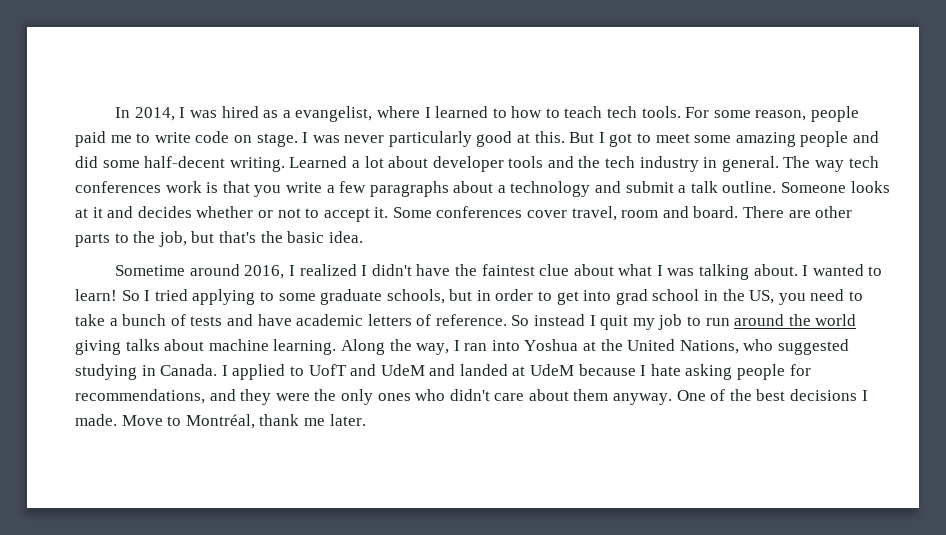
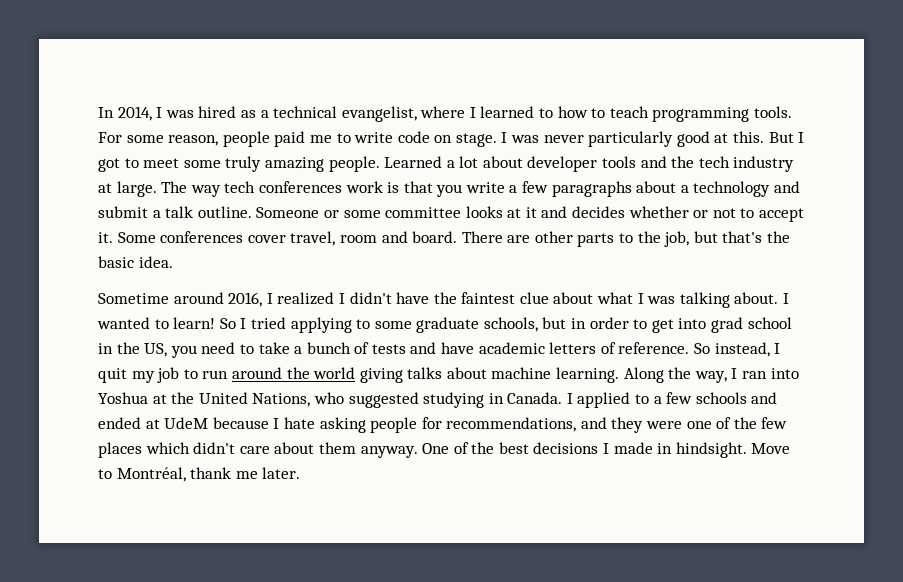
(291, 114) none -> [273,106,338,118] technical
[607,106,638,118] tech -> [652,107,750,122] programming
[735,131,879,147] [75,156,285,172] amazing people and did some half-decent writing. -> [225,156,380,172] truly amazing people.
[703,156,779,172] in general. -> [98,181,157,197] at large.
(847, 187) none -> [323,207,462,218] or some committee
[534,314,586,326] instead -> [714,342,770,357] instead,
[308,364,508,376] UofT and UdeM and landed -> [653,392,778,404] [98,417,141,429] a few schools and ended
[314,389,446,405] the only ones who -> [686,417,788,429] [98,442,190,458] one of the few places which
[75,414,117,426] made. -> [613,442,747,458] made in hindsight.

